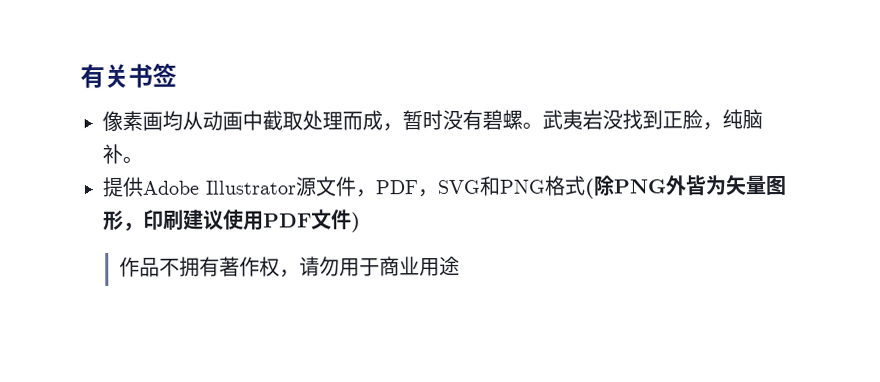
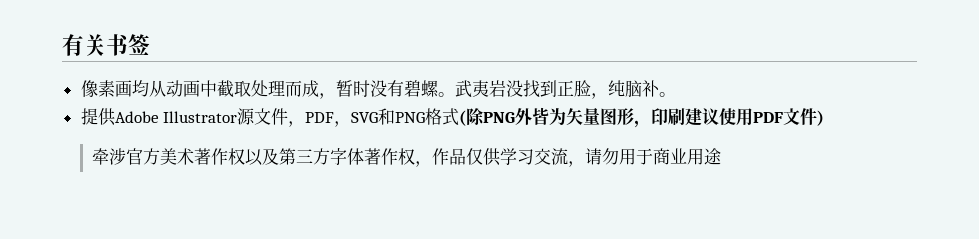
[118,256,280,277] 作品不拥有著作权 -> [92,148,569,167] 牵涉官方美术著作权以及第三方字体著作权，作品仅供学习交流

